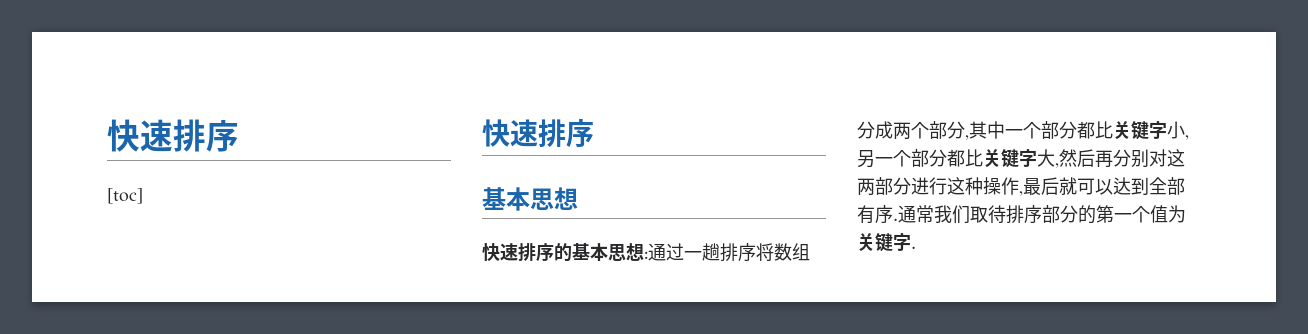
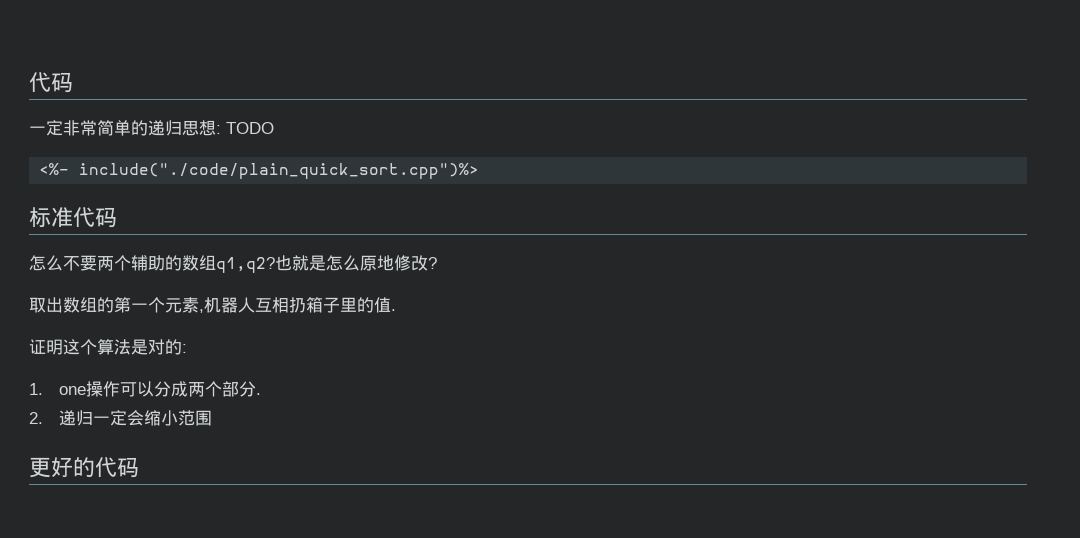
[107,119,239,152] [107,188,143,204] [482,119,594,148] [482,187,578,211] [482,243,810,262] [857,121,1189,140] [857,149,1185,168] [857,177,1185,196] [857,205,1186,224] [857,233,916,252] 快速排序 // [toc] // 快速排序 // 基本思想 // 快速排序的基本思想:通过一趟排序将数组分成两个部分,其中一个部分都比关键字小,另一个部分都比关键字大,然后再分别对这两部分进行这种操作,最后就可以达到全部有序.通常我们取待排序部分的第一个值为关键字. -> [29,72,73,93] [29,120,274,136] [39,163,480,179] [29,207,117,228] [29,255,437,273] [29,297,396,313] [29,339,187,355] [29,381,261,397] [29,410,212,426] [29,457,139,478] 代码 // 一定非常简单的递归思想: TODO // <%- include("./code/plain_quick_sort.cpp")%> // 标准代码 // 怎么不要两个辅助的数组q1,q2?也就是怎么原地修改? // 取出数组的第一个元素,机器人互相扔箱子里的值. // 证明这个算法是对的: // 1. one操作可以分成两个部分. // 2.递归一定会缩小范围 // 更好的代码

